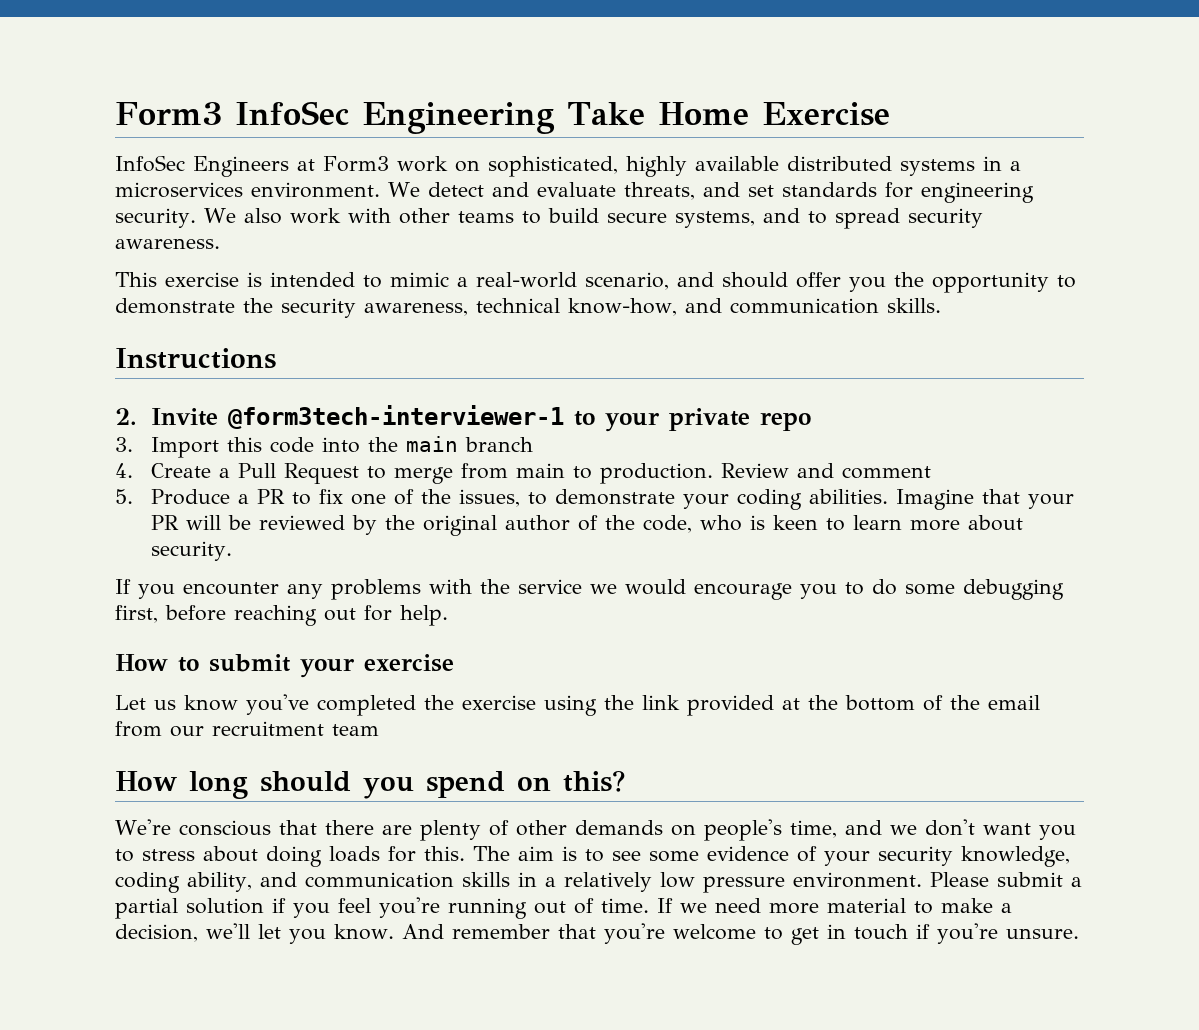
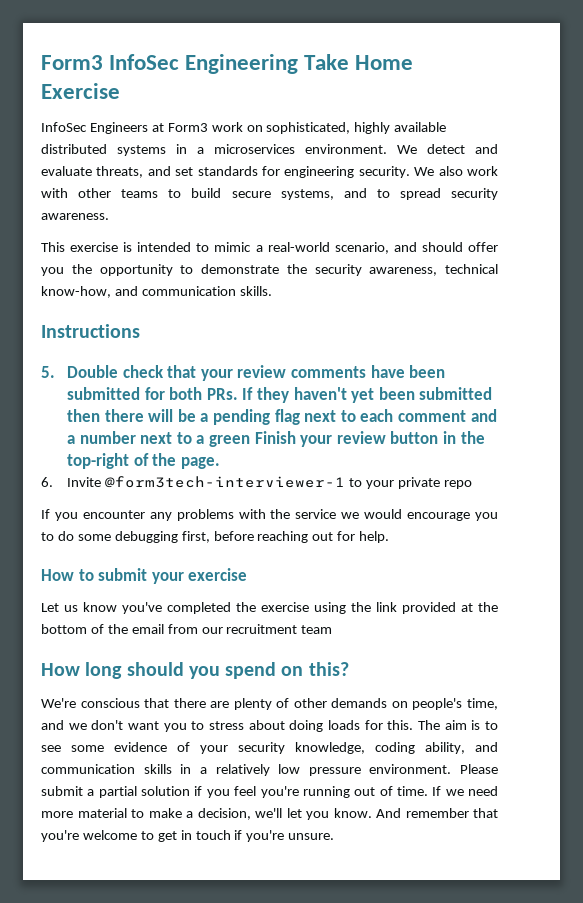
[115,408,137,425] 2. -> [41,365,446,381] [67,387,493,403] [67,409,497,425] [67,431,485,447] [67,453,220,469] [41,477,53,487] 5. Double check that your review comments have been submitted for both PRs. If they haven't yet been submitted then there will be a pending flag next to each comment and a number next to a green Finish your review button in the top-right of the page. // 6.
[115,436,533,458] [115,463,931,484] [115,489,1074,510] [150,515,1023,536] [150,541,232,561] // 3. Import this code into the main branch // 4. Create a Pull Request to merge from main to production. Review and comment // 5. Produce a PR to fix one of the issues, to demonstrate your coding abilities. Imagine that your PR will be reviewed by the original author of the code, who is keen to learn more about security. -> (472, 484) none

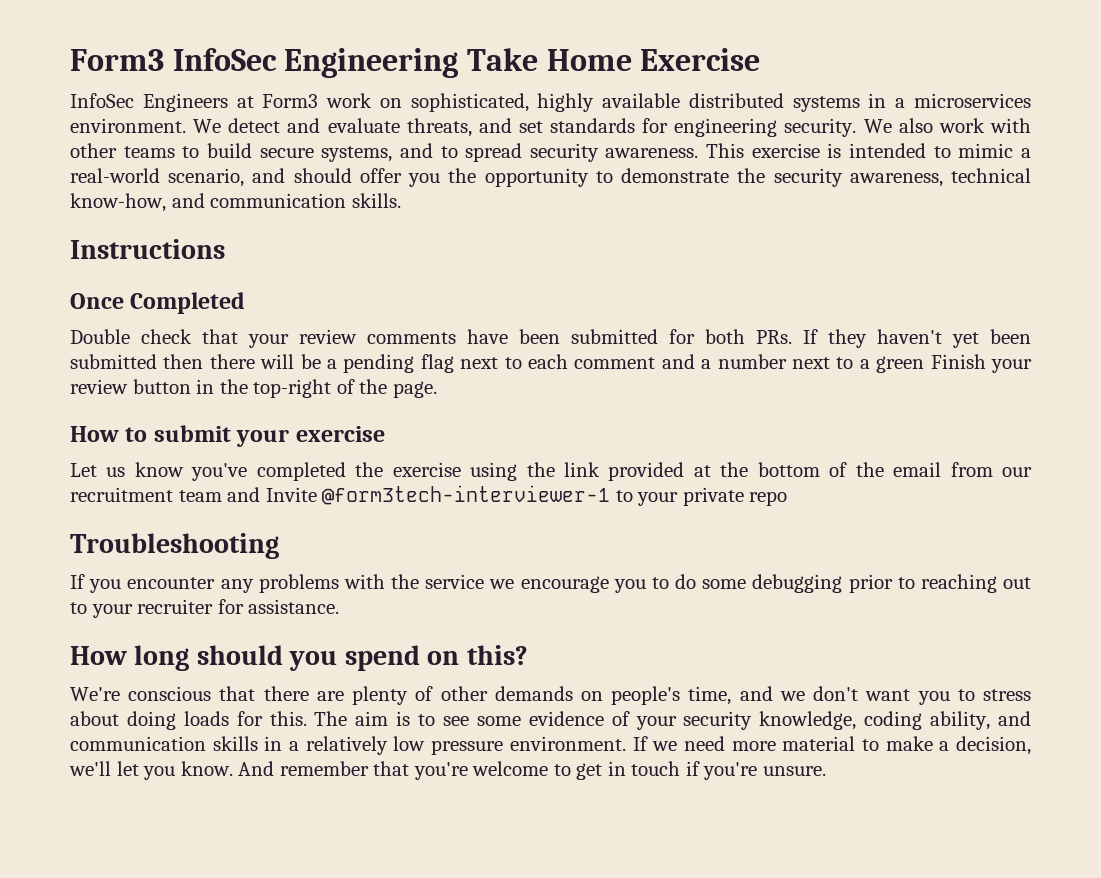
(109, 216) // -> (699, 153) none
[41,366,55,378] 5. -> [70,292,246,314] Once Completed //
[41,476,472,489] [41,509,499,521] [41,531,390,543] // 6. Invite @form3tech-interviewer-1 to your private repo // If you encounter any problems with the service we would encourage you to do some debugging first, before reaching out for help. -> (437, 389) none
(333, 629) none -> [227,485,788,506] [70,533,279,559] [70,574,1031,593] [70,599,340,618] and Invite @form3tech-interviewer-1 to your private repo // Troubleshooting // If you encounter any problems with the service we encourage you to do some debugging prior to reaching out to your recruiter for assistance.
[460,764,498,774] [41,786,428,798] Please submit a partial solution if you feel you're running out of time. -> (626, 743) none

